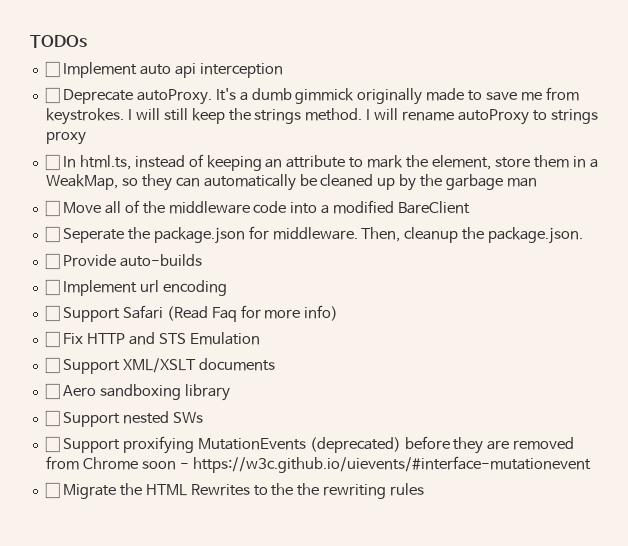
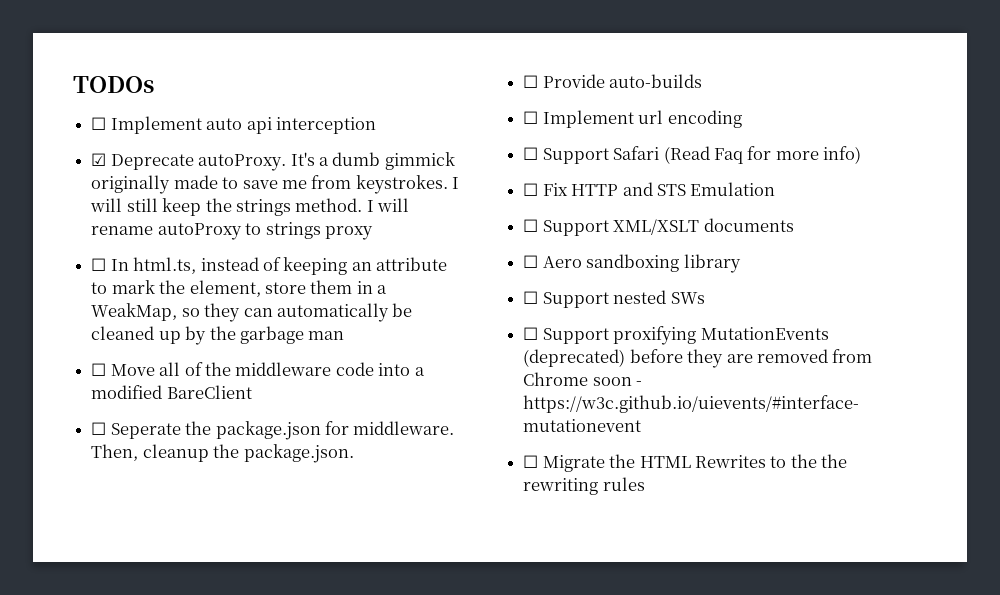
[44,87,60,104] ☐ -> [91,153,107,166] ☑

